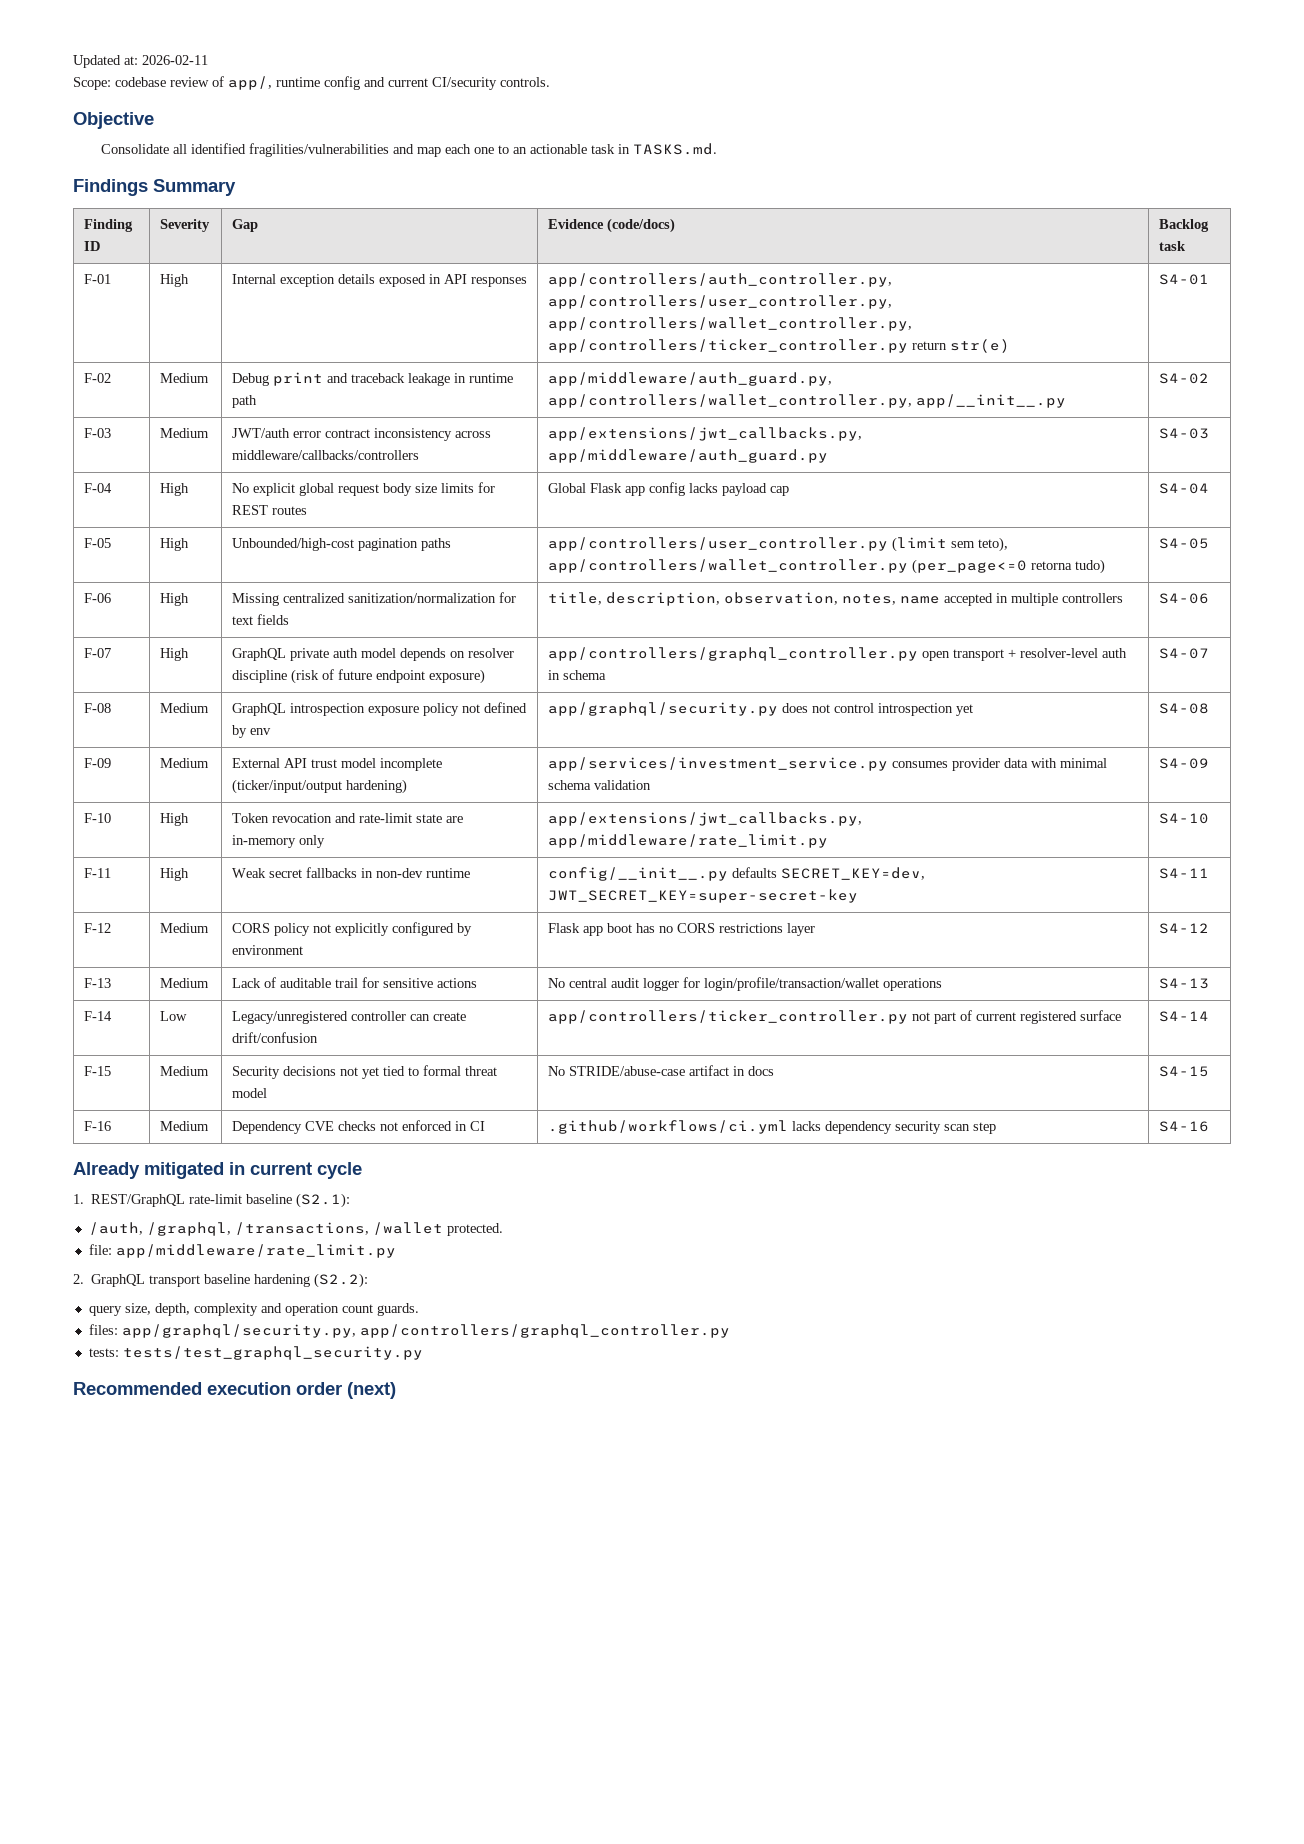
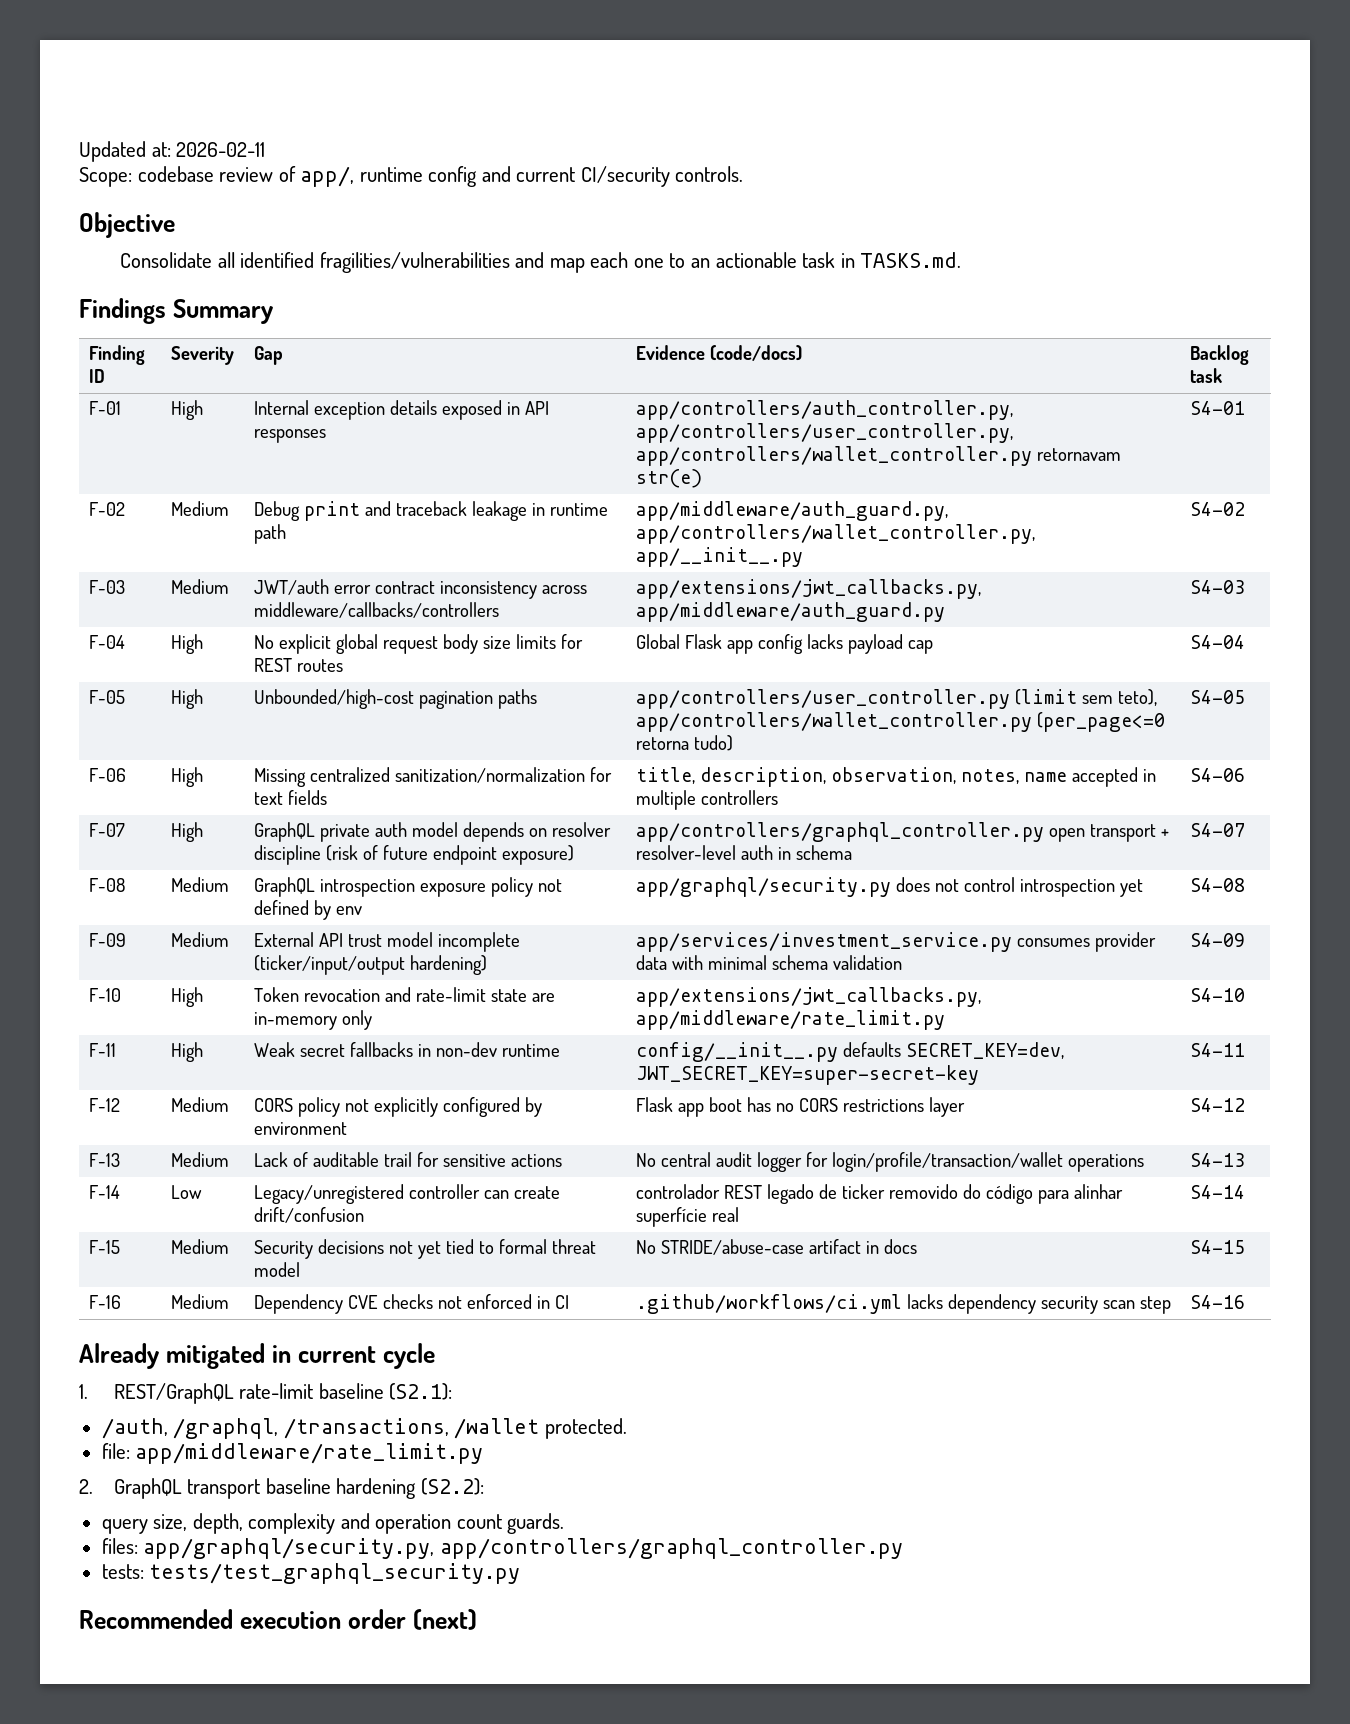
[547,317,912,331] [547,339,947,353] app/controllers/wallet_controller.py, app/controllers/ticker_controller.py return -> [635,446,1121,466] app/controllers/wallet_controller.py retornavam
[547,1010,1121,1024] app/controllers/ticker_controller.py not part of current registered surface -> [635,1184,1123,1204] [635,1207,739,1227] controlador REST legado de ticker removido do código para alinhar superfície real

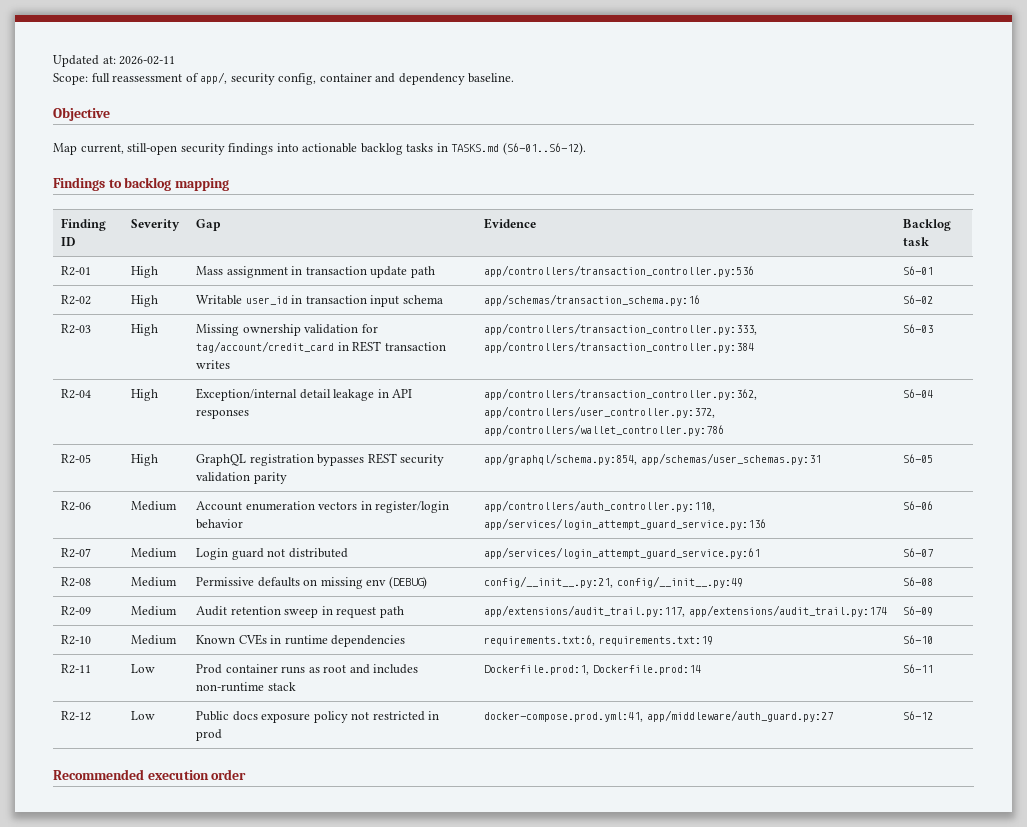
[137,166,744,187] [79,212,175,238] [120,252,962,273] [79,298,273,324] codebase review of app/, runtime config and current CI/security controls. // Objective // Consolidate all identified fragilities/vulnerabilities and map each one to an actionable task in TASKS.md. // Findings Summary -> [91,72,515,85] [53,107,110,121] [53,142,586,155] [53,177,229,191] full reassessment of app/, security config, container and dependency baseline. // Objective // Map current, still-open security findings into actionable backlog tasks in TASKS.md (S6-01..S6-12). // Findings to backlog mapping
[709,345,802,361] (code/docs) -> (537, 223) none
[88,401,121,415] [170,400,203,420] [253,400,549,420] [253,429,326,443] [635,400,1013,420] [635,423,1013,443] [635,446,1121,466] [635,469,702,488] [1189,401,1245,415] [88,502,125,516] [170,501,229,516] [253,501,608,521] [253,524,286,544] [635,501,948,521] [635,524,1035,544] [635,547,803,567] [1189,502,1245,516] [88,580,125,594] [170,579,229,594] [253,579,587,599] [253,602,499,618] [635,579,981,599] [635,602,945,622] [1189,580,1245,594] [88,635,125,649] [170,634,203,654] [253,634,583,654] [253,658,343,672] [635,634,933,654] [1189,635,1245,649] [88,690,125,704] [170,689,203,709] [253,689,537,709] [635,689,1157,709] [635,712,1165,732] [635,735,733,751] [1189,690,1245,704] [88,768,126,782] [170,767,203,787] [253,767,612,787] [253,790,327,805] [635,767,1156,787] [635,790,778,810] [1189,768,1245,782] [88,823,125,837] [170,822,203,842] [253,822,611,842] [253,845,574,865] [635,822,1169,842] [635,845,852,860] [1189,823,1245,837] [88,878,125,892] [170,877,229,892] [253,877,562,897] [253,900,362,920] [635,877,1143,897] [1189,878,1245,892] [88,933,126,947] [170,932,229,947] [253,932,520,952] [253,955,487,975] [635,932,1156,952] [635,955,902,970] [1189,933,1245,947] [88,988,121,1002] [170,987,203,1007] [253,987,555,1002] [253,1010,372,1030] [635,987,981,1007] [635,1010,945,1030] [1189,988,1245,1002] [88,1043,116,1057] [170,1042,203,1062] [253,1042,560,1057] [635,1042,1064,1062] [635,1065,979,1085] [1189,1043,1245,1057] [88,1098,120,1112] [170,1097,229,1112] [253,1097,542,1117] [253,1122,347,1135] [635,1097,965,1117] [1189,1098,1245,1112] [88,1153,120,1167] [170,1152,229,1167] [253,1152,562,1167] [635,1152,1144,1172] [1189,1153,1245,1167] [88,1185,120,1199] [170,1185,202,1199] [253,1184,560,1204] [253,1207,364,1223] [635,1184,1123,1204] [635,1207,739,1227] [1189,1185,1245,1199] [88,1240,120,1254] [170,1239,229,1254] [253,1239,596,1259] [253,1262,300,1277] [635,1239,917,1255] [1189,1240,1245,1254] [88,1295,121,1309] [170,1294,229,1309] [253,1294,569,1314] [635,1294,1171,1314] [1189,1295,1245,1309] [79,1343,435,1369] [79,1383,453,1404] [101,1418,627,1439] [101,1443,484,1464] [79,1478,485,1499] [101,1513,565,1534] [101,1538,903,1559] [101,1563,521,1584] F-01 | High | Internal exception details exposed in API responses | app/controllers/auth_controller.py, app/controllers/user_controller.py, app/controllers/wallet_controller.py retornavam str(e) | S4-01 // F-02 | Medium | Debug print and traceback leakage in runtime path | app/middleware/auth_guard.py, app/controllers/wallet_controller.py, app/__init__.py | S4-02 // F-03 | Medium | JWT/auth error contract inconsistency across middleware/callbacks/controllers | app/extensions/jwt_callbacks.py, app/middleware/auth_guard.py | S4-03 // F-04 | High | No explicit global request body size limits for REST routes | Global Flask app config lacks payload cap | S4-04 // F-05 | High | Unbounded/high-cost pagination paths | app/controllers/user_controller.py (limit sem teto), app/controllers/wallet_controller.py (per_page<=0 retorna tudo) | S4-05 // F-06 | High | Missing centralized sanitization/normalization for text fields | title, description, observation, notes, name accepted in multiple controllers | S4-06 // F-07 | High | GraphQL private auth model depends on resolver discipline (risk of future endpoint exposure) | app/controllers/graphql_controller.py open transport + resolver-level auth in schema | S4-07 // F-08 | Medium | GraphQL introspection exposure policy not defined by env | app/graphql/security.py does not control introspection yet | S4-08 // F-09 | Medium | External API trust model incomplete (ticker/input/output hardening) | app/services/investment_service.py consumes provider data with minimal schema validation | S4-09 // F-10 | High | Token revocation and rate-limit state are in-memory only | app/extensions/jwt_callbacks.py, app/middleware/rate_limit.py | S4-10 // F-11 | High | Weak secret fallbacks in non-dev runtime | config/__init__.py defaults SECRET_KEY=dev, JWT_SECRET_KEY=super-secret-key | S4-11 // F-12 | Medium | CORS policy not explicitly configured by environment | Flask app boot has no CORS restrictions layer | S4-12 // F-13 | Medium | Lack of auditable trail for sensitive actions | No central audit logger for login/profile/transaction/wallet operations | S4-13 // F-14 | Low | Legacy/unregistered controller can create drift/confusion | controlador REST legado de ticker removido do código para alinhar superfície real | S4-14 // F-15 | Medium | Security decisions not yet tied to formal threat model | No STRIDE/abuse-case artifact in docs | S4-15 // F-16 | Medium | Dependency CVE checks not enforced in CI | .github/workflows/ci.yml lacks dependency security scan step | S4-16 // Already mitigated in current cycle // 1. REST/GraphQL rate-limit baseline (S2.1): // /auth, /graphql, /transactions, /wallet protected. // file: app/middleware/rate_limit.py // 2. GraphQL transport baseline hardening (S2.2): // query size, depth, complexity and operation count guards. // files: app/graphql/security.py, app/controllers/graphql_controller.py // tests: tests/test_graphql_security.py -> [61,266,92,276] [131,266,159,278] [196,266,435,278] [484,265,755,277] [903,266,934,275] [61,295,92,305] [131,295,159,307] [196,295,443,307] [484,294,701,306] [903,295,934,304] [61,324,92,334] [131,324,159,336] [196,324,378,336] [196,341,446,353] [196,360,231,369] [484,323,758,335] [484,341,755,353] [903,324,934,333] [61,389,92,399] [131,389,159,401] [196,388,413,401] [196,409,250,419] [484,388,758,400] [484,406,716,418] [484,424,725,436] [903,389,934,398] [61,454,92,464] [131,454,159,466] [196,453,445,466] [196,472,287,484] [484,453,821,465] [903,454,934,463] [61,501,92,511] [131,501,178,511] [196,501,450,513] [196,519,244,529] [484,500,716,512] [484,518,767,530] [903,501,934,510] [61,548,92,558] [131,548,178,558] [196,548,348,560] [484,547,761,559] [903,548,934,557] [61,577,92,587] [131,577,178,587] [196,576,427,589] [484,576,743,588] [903,577,934,586] [61,606,92,616] [131,606,178,616] [196,606,404,618] [484,605,887,617] [903,606,934,616] [61,635,92,645] [131,635,178,645] [196,634,406,647] [484,635,713,646] [903,635,934,644] [61,664,92,674] [131,664,156,673] [196,664,419,674] [196,682,296,692] [484,665,701,675] [903,664,934,673] [61,711,92,721] [131,711,156,720] [196,711,440,723] [196,729,223,741] [484,710,833,722] [903,711,934,720] R2-01 | High | Mass assignment in transaction update path | app/controllers/transaction_controller.py:536 | S6-01 // R2-02 | High | Writable user_id in transaction input schema | app/schemas/transaction_schema.py:16 | S6-02 // R2-03 | High | Missing ownership validation for tag/account/credit_card in REST transaction writes | app/controllers/transaction_controller.py:333, app/controllers/transaction_controller.py:384 | S6-03 // R2-04 | High | Exception/internal detail leakage in API responses | app/controllers/transaction_controller.py:362, app/controllers/user_controller.py:372, app/controllers/wallet_controller.py:786 | S6-04 // R2-05 | High | GraphQL registration bypasses REST security validation parity | app/graphql/schema.py:854, app/schemas/user_schemas.py:31 | S6-05 // R2-06 | Medium | Account enumeration vectors in register/login behavior | app/controllers/auth_controller.py:110, app/services/login_attempt_guard_service.py:136 | S6-06 // R2-07 | Medium | Login guard not distributed | app/services/login_attempt_guard_service.py:61 | S6-07 // R2-08 | Medium | Permissive defaults on missing env (DEBUG) | config/__init__.py:21, config/__init__.py:49 | S6-08 // R2-09 | Medium | Audit retention sweep in request path | app/extensions/audit_trail.py:117, app/extensions/audit_trail.py:174 | S6-09 // R2-10 | Medium | Known CVEs in runtime dependencies | requirements.txt:6, requirements.txt:19 | S6-10 // R2-11 | Low | Prod container runs as root and includes non-runtime stack | Dockerfile.prod:1, Dockerfile.prod:14 | S6-11 // R2-12 | Low | Public docs exposure policy not restricted in prod | docker-compose.prod.yml:41, app/middleware/auth_guard.py:27 | S6-12
[412,1609,477,1630] (next) -> (247, 774) none

